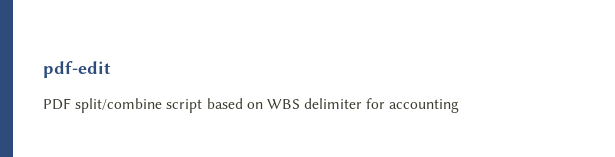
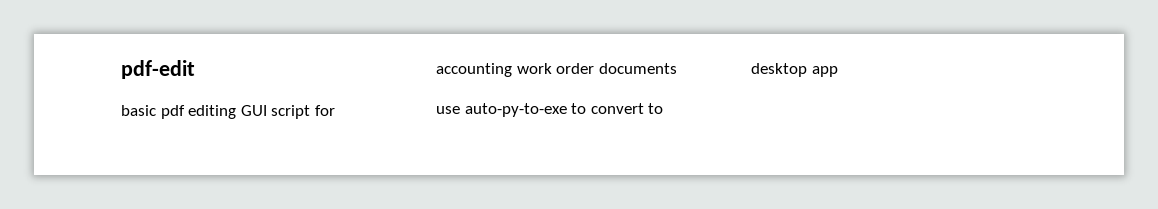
[43,98,460,113] PDF split/combine script based on WBS delimiter for accounting -> [121,105,335,119] [436,63,677,77] [436,103,664,117] [751,63,838,77] basic pdf editing GUI script for accounting work order documents // use auto-py-to-exe to convert to desktop app

